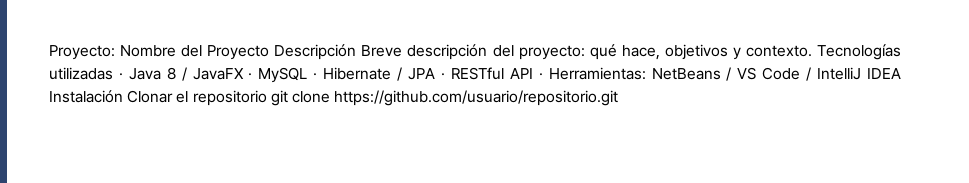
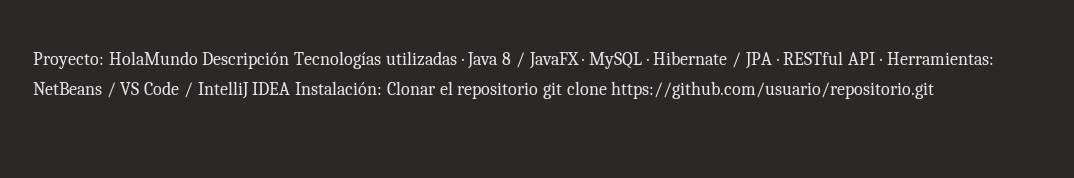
[120,44,812,60] Nombre del Proyecto Descripción Breve descripción del proyecto: qué hace, objetivos y contexto. -> [108,51,290,69] HolaMundo Descripción
[49,90,123,103] Instalación -> [295,81,383,95] Instalación:

